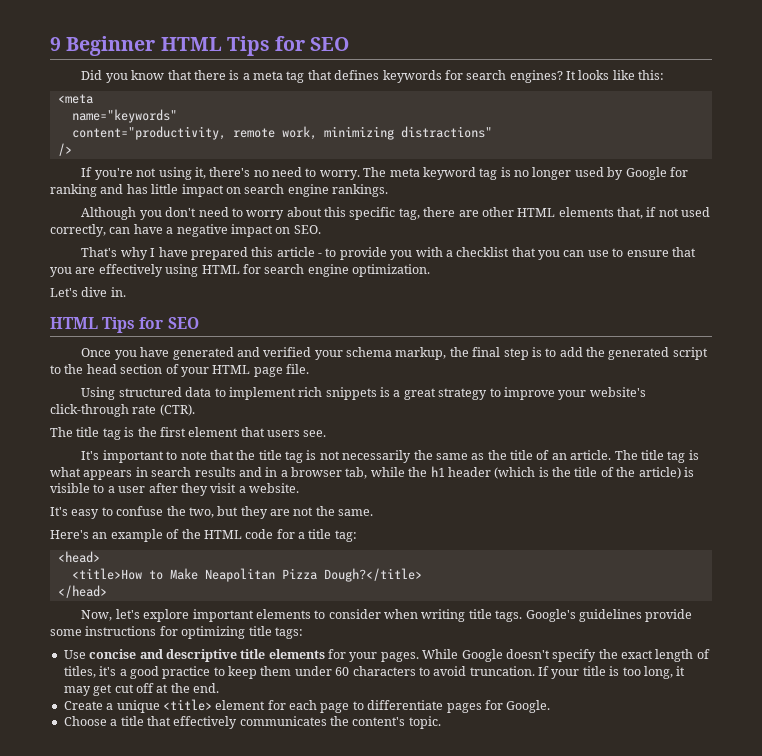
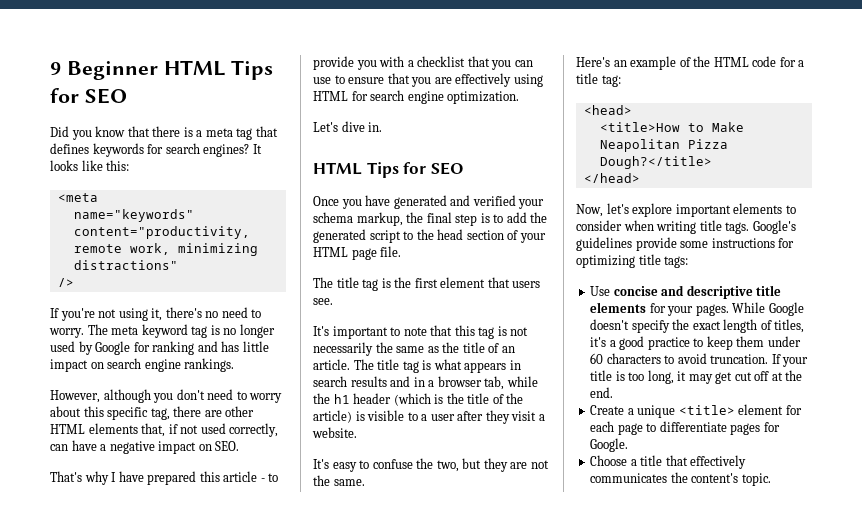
[81,207,137,220] Although -> [50,389,151,403] However, although
[81,387,646,400] [50,404,195,417] // Using structured data to implement rich snippets is a great strategy to improve your website's click-through rate (CTR). -> (402, 251) none
[236,450,282,460] the title -> [454,325,475,336] this

